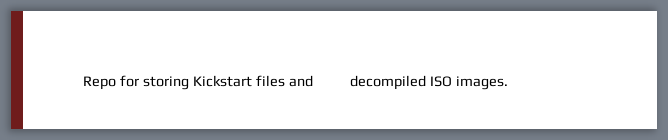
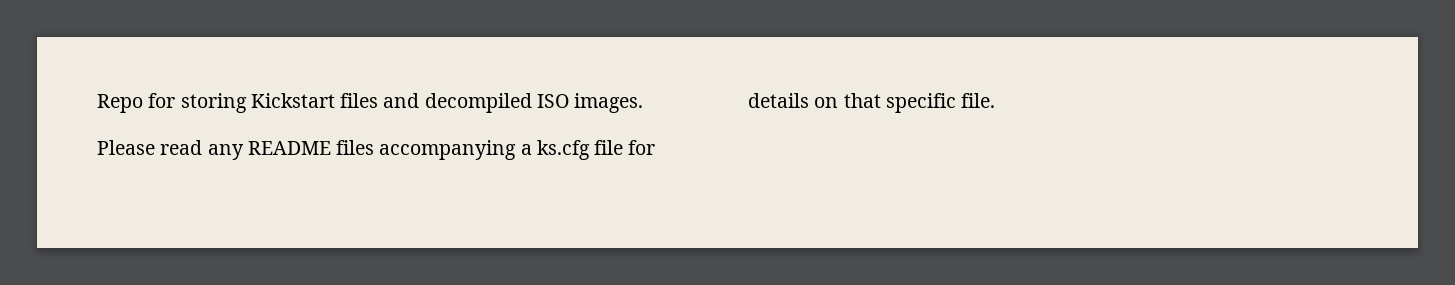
(508, 83) none -> [97,140,656,160] [748,93,996,113] // Please read any README files accompanying a ks.cfg file for details on that specific file.

